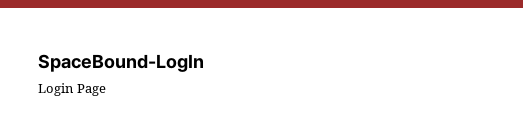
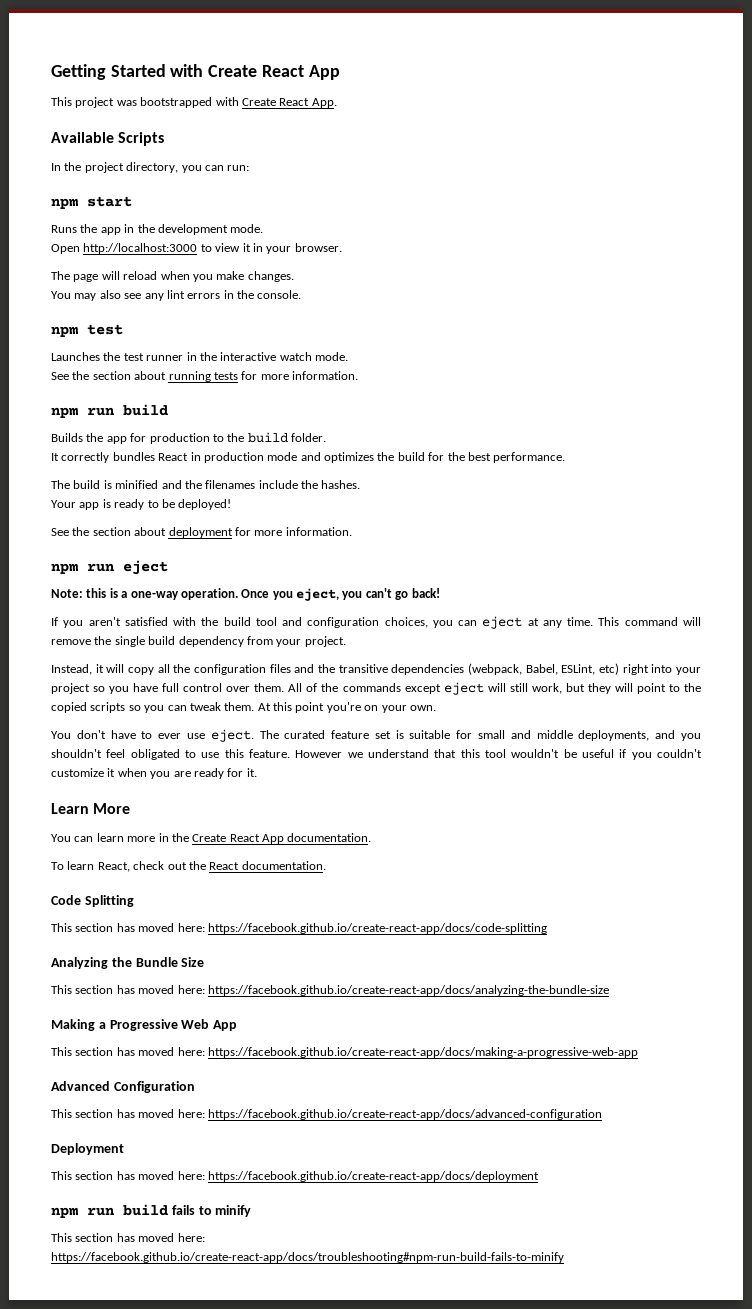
[38,54,204,72] [38,83,106,96] SpaceBound-LogIn // Login Page -> [51,64,340,80] [51,97,337,108] [51,132,165,146] [51,162,250,173] [51,196,132,209] [51,224,264,235] [51,243,342,254] [51,271,294,282] [51,290,302,301] [51,324,123,337] [51,352,348,361] [51,371,358,382] [51,404,168,418] [51,432,326,444] [51,452,566,463] [51,480,361,489] [51,499,232,510] [51,527,352,538] [51,560,168,575] [51,588,440,601] [51,616,701,629] [51,636,346,647] [51,663,701,675] [51,682,701,695] [51,702,436,713] [51,729,701,742] [51,749,703,760] [51,768,257,779] [51,803,131,814] [51,833,372,844] [51,861,326,872] [51,895,134,907] [51,923,547,934] [51,957,205,969] [51,985,609,996] [51,1019,238,1031] [51,1047,638,1058] [51,1081,195,1093] [51,1109,602,1120] [51,1143,124,1155] [51,1171,539,1182] [51,1204,252,1218] [51,1233,205,1242] [51,1252,564,1263] Getting Started with Create React App // This project was bootstrapped with Create React App. // Available Scripts // In the project directory, you can run: // npm start // Runs the app in the development mode. // Open http://localhost:3000 to view it in your browser. // The page will reload when you make changes. // You may also see any lint errors in the console. // npm test // Launches the test runner in the interactive watch mode. // See the section about running tests for more information. // npm run build // Builds the app for production to the build folder. // It correctly bundles React in production mode and optimizes the build for the best performance. // The build is minified and the filenames include the hashes. // Your app is ready to be deployed! // See the section about deployment for more information. // npm run eject // Note: this is a one-way operation. Once you eject, you can't go back! // If you aren't satisfied with the build tool and configuration choices, you can eject at any time. This command will remove the single build dependency from your project. // Instead, it will copy all the configuration files and the transitive dependencies (webpack, Babel, ESLint, etc) right into your project so you have full control over them. All of the commands except eject will still work, but they will point to the copied scripts so you can tweak them. At this point you're on your own. // You don't have to ever use eject. The curated feature set is suitable for small and middle deployments, and you shouldn't feel obligated to use this feature. However we understand that this tool wouldn't be useful if you couldn't customize it when you are ready for it. // Learn More // You can learn more in the Create React App documentation. // To learn React, check out the React documentation. // Code Splitting // This section has moved here: https://facebook.github.io/create-react-app/docs/code-splitting // Analyzing the Bundle Size // This section has moved here: https://facebook.github.io/create-react-app/docs/analyzing-the-bundle-size // Making a Progressive Web App // This section has moved here: https://facebook.github.io/create-react-app/docs/making-a-progressive-web-app // Advanced Configuration // This section has moved here: https://facebook.github.io/create-react-app/docs/advanced-configuration // Deployment // This section has moved here: https://facebook.github.io/create-react-app/docs/deployment // npm run build fails to minify // This section has moved here: https://facebook.github.io/create-react-app/docs/troubleshooting#npm-run-build-fails-to-minify

